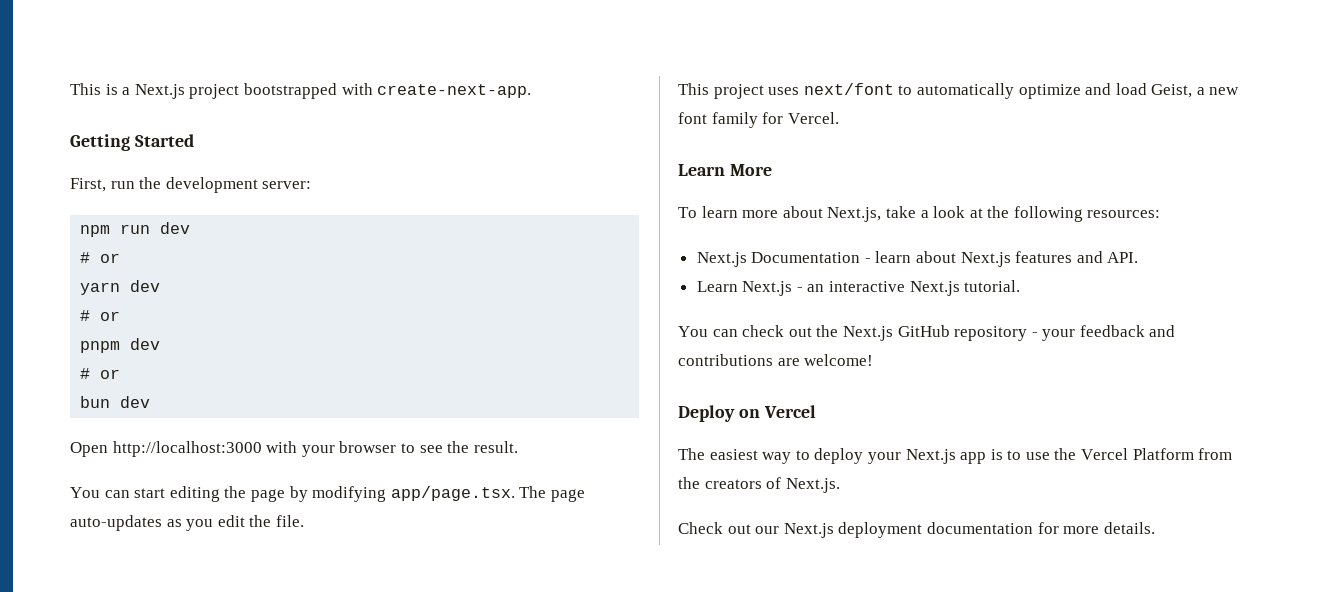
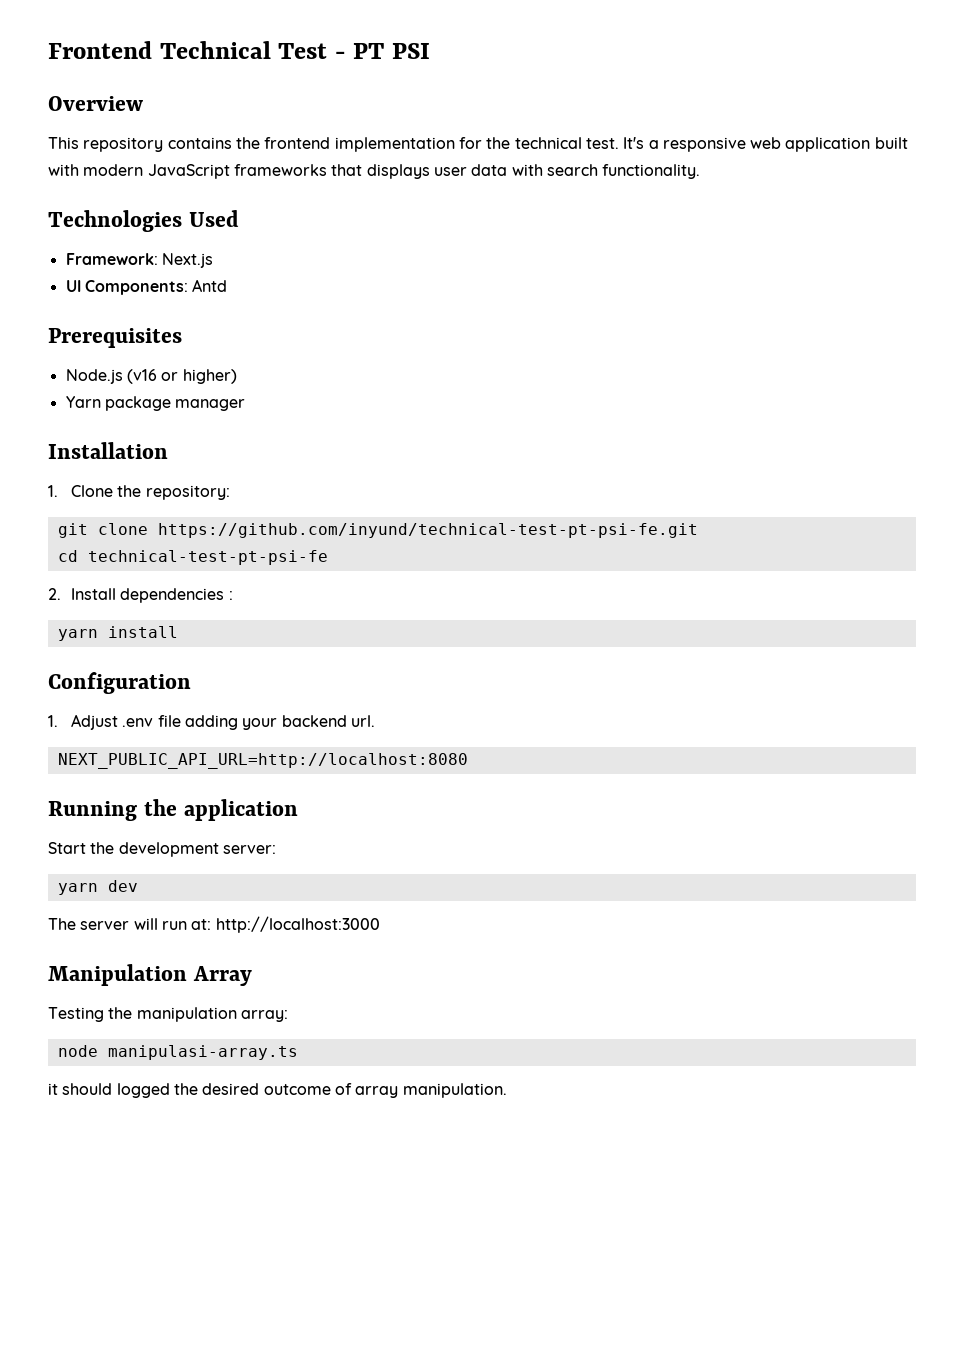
[70,83,532,99] [70,134,194,151] [70,177,312,193] [80,222,191,237] [80,252,121,263] [80,280,161,295] [80,310,121,321] [80,338,161,353] [80,368,121,379] [80,396,151,408] [70,441,518,457] [70,486,585,502] [70,515,304,531] [678,83,1240,99] [678,112,839,128] [678,164,772,176] [678,206,1161,222] [696,251,1139,267] [696,280,1021,296] [678,325,1176,341] [678,354,874,366] [678,405,816,422] [678,448,1233,464] [678,477,840,493] [678,522,1155,538] This is a Next.js project bootstrapped with create-next-app. // Getting Started // First, run the development server: // npm run dev // # or // yarn dev // # or // pnpm dev // # or // bun dev // Open http://localhost:3000 with your browser to see the result. // You can start editing the page by modifying app/page.tsx. The page auto-updates as you edit the file. // This project uses next/font to automatically optimize and load Geist, a new font family for Vercel. // Learn More // To learn more about Next.js, take a look at the following resources: // Next.js Documentation - learn about Next.js features and API. // Learn Next.js - an interactive Next.js tutorial. // You can check out the Next.js GitHub repository - your feedback and contributions are welcome! // Deploy on Vercel // The easiest way to deploy your Next.js app is to use the Vercel Platform from the creators of Next.js. // Check out our Next.js deployment documentation for more details. -> [48,41,430,59] [48,96,143,111] [48,137,908,152] [48,164,701,179] [48,210,239,232] [65,253,213,268] [65,279,228,295] [48,328,182,348] [65,369,237,384] [65,396,246,411] [48,442,168,459] [48,485,230,500] [57,523,698,538] [57,550,328,565] [48,588,233,603] [57,626,178,641] [48,672,191,694] [48,714,375,730] [57,753,468,769] [48,799,298,821] [48,842,276,857] [57,880,138,895] [48,916,380,933] [48,964,252,986] [48,1007,288,1022] [57,1045,298,1060] [48,1083,507,1098] Frontend Technical Test - PT PSI // Overview // This repository contains the frontend implementation for the technical test. It's a responsive web application built with modern JavaScript frameworks that displays user data with search functionality. // Technologies Used // Framework: Next.js // UI Components: Antd // Prerequisites // Node.js (v16 or higher) // Yarn package manager // Installation // 1. Clone the repository: // git clone https://github.com/inyund/technical-test-pt-psi-fe.git // cd technical-test-pt-psi-fe // 2. Install dependencies : // yarn install // Configuration // 1. Adjust .env file adding your backend url. // NEXT_PUBLIC_API_URL=http://localhost:8080 // Running the application // Start the development server: // yarn dev // The server will run at: http://localhost:3000 // Manipulation Array // Testing the manipulation array: // node manipulasi-array.ts // it should logged the desired outcome of array manipulation.

